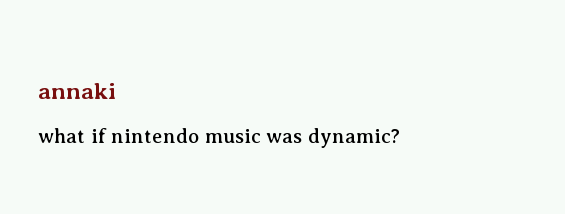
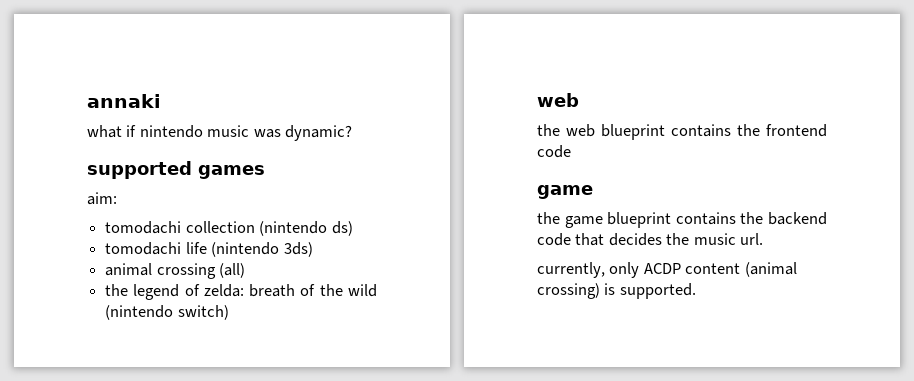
(400, 138) none -> [87,161,265,179] [87,192,117,205] [105,221,353,236] [105,242,313,257] [105,263,246,279] [105,284,377,300] [105,305,229,320] [537,93,579,107] [537,124,827,140] [537,145,571,158] [537,185,593,199] [537,212,827,228] [537,233,764,246] [537,262,797,278] [537,283,696,299] // supported games // aim: // tomodachi collection (nintendo ds) // tomodachi life (nintendo 3ds) // animal crossing (all) // the legend of zelda: breath of the wild (nintendo switch) // web // the web blueprint contains the frontend code // game // the game blueprint contains the backend code that decides the music url. // currently, only ACDP content (animal crossing) is supported.

